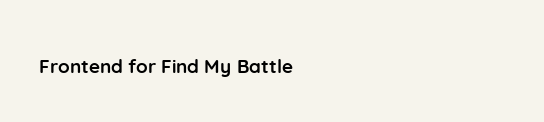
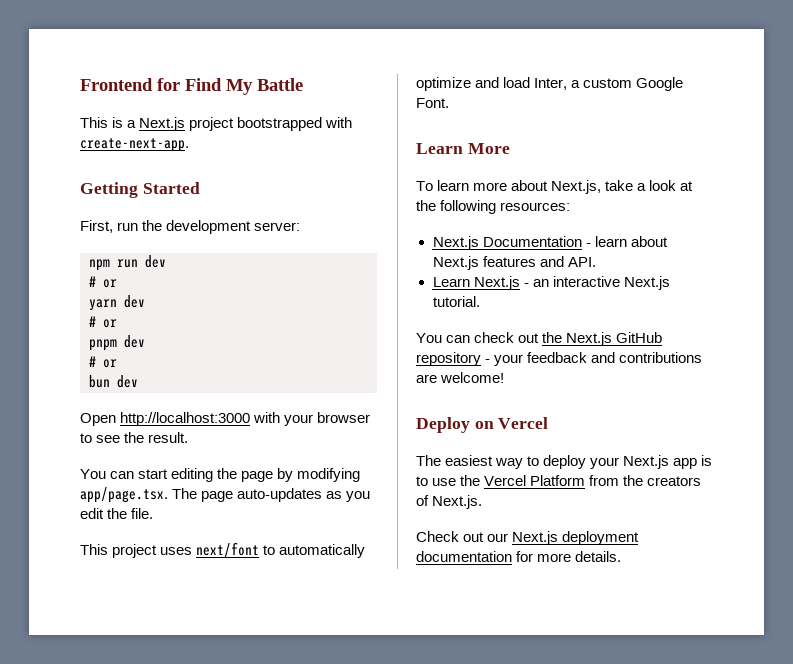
(293, 66) none -> [80,117,353,131] [80,138,189,152] [80,182,200,198] [80,220,301,234] [89,255,166,271] [89,276,117,288] [89,295,145,311] [89,316,117,328] [89,335,145,351] [89,356,117,368] [89,375,138,388] [80,412,371,426] [80,432,189,443] [80,468,361,482] [80,487,371,503] [80,508,154,519] [80,542,366,558] [416,77,684,91] [416,98,449,108] [416,143,510,154] [416,180,694,194] [416,200,571,214] [432,236,668,250] [432,256,596,270] [432,276,670,290] [432,296,480,307] [416,332,663,346] [416,352,703,366] [416,372,505,383] [416,417,549,433] [416,455,713,469] [416,475,702,486] [416,495,483,509] [416,531,640,545] [416,551,622,562] // This is a Next.js project bootstrapped with create-next-app. // Getting Started // First, run the development server: // npm run dev // # or // yarn dev // # or // pnpm dev // # or // bun dev // Open http://localhost:3000 with your browser to see the result. // You can start editing the page by modifying app/page.tsx. The page auto-updates as you edit the file. // This project uses next/font to automatically optimize and load Inter, a custom Google Font. // Learn More // To learn more about Next.js, take a look at the following resources: // Next.js Documentation - learn about Next.js features and API. // Learn Next.js - an interactive Next.js tutorial. // You can check out the Next.js GitHub repository - your feedback and contributions are welcome! // Deploy on Vercel // The easiest way to deploy your Next.js app is to use the Vercel Platform from the creators of Next.js. // Check out our Next.js deployment documentation for more details.

